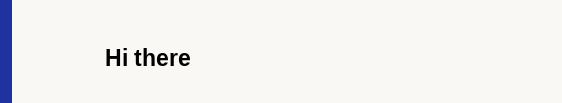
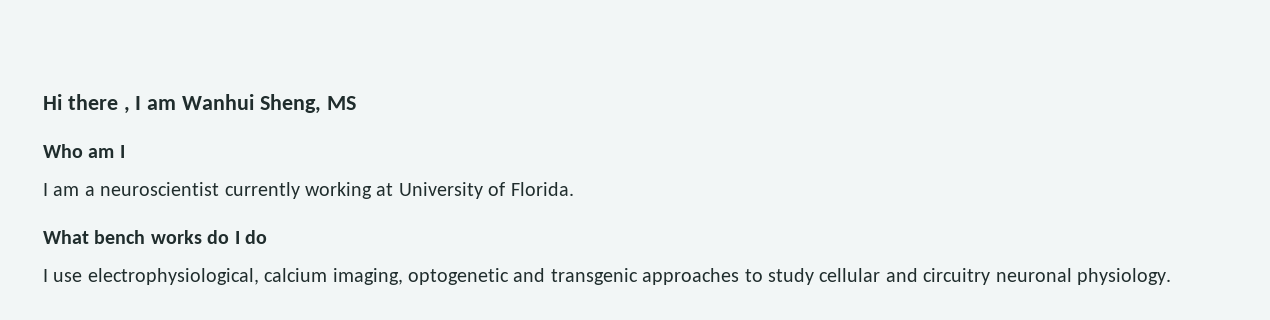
(192, 57) none -> [123,94,356,114] [43,144,125,158] [43,182,574,199] [43,230,267,244] [43,268,1171,285] , I am Wanhui Sheng, MS // Who am I // I am a neuroscientist currently working at University of Florida. // What bench works do I do // I use electrophysiological, calcium imaging, optogenetic and transgenic approaches to study cellular and circuitry neuronal physiology.

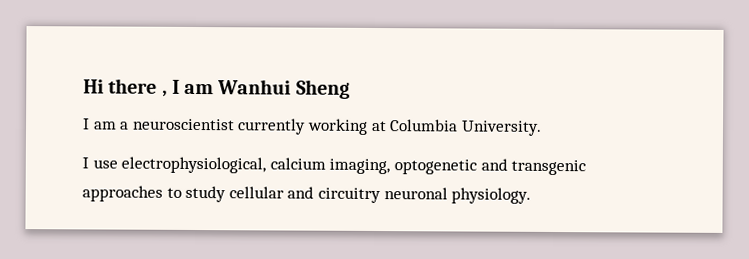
[259,94,356,114] [43,144,125,158] Sheng, MS // Who am I -> [295,79,350,99] Sheng
[398,182,574,199] [43,230,267,244] University of Florida. // What bench works do I do -> [389,119,542,136] Columbia University.

